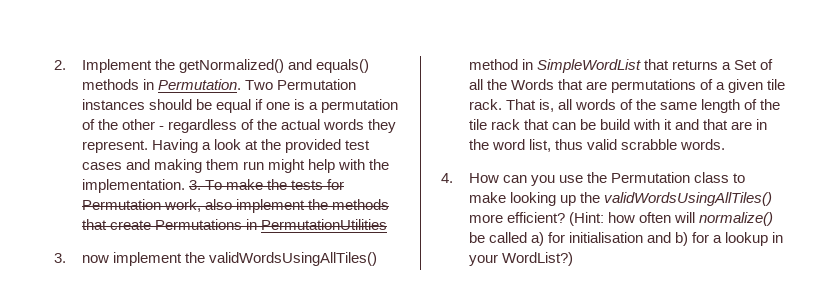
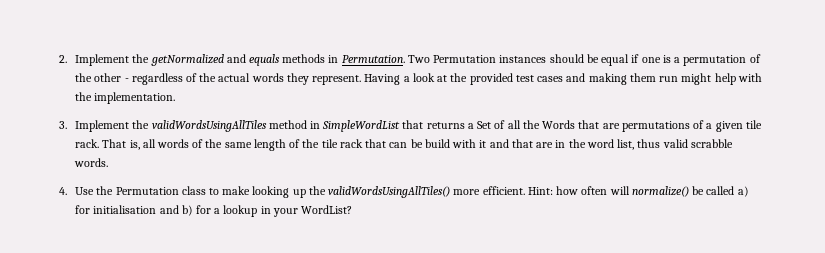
[178,59,369,73] getNormalized() and equals() -> [150,54,280,66] getNormalized and equals
[188,179,345,190] [81,199,390,213] [81,219,387,230] [54,252,377,266] 3. To make the tests for Permutation work, also implement the methods that create Permutations in PermutationUtilities // 3. now implement the validWordsUsingAllTiles() -> [59,120,267,132] // 3. Implement the validWordsUsingAllTiles
[468,173,583,186] How can you use -> [75,187,95,195] Use
[506,212,604,226] efficient? (Hint: -> [482,186,553,195] efficient. Hint:
[501,252,573,266] WordList?) -> [301,205,353,214] WordList?

